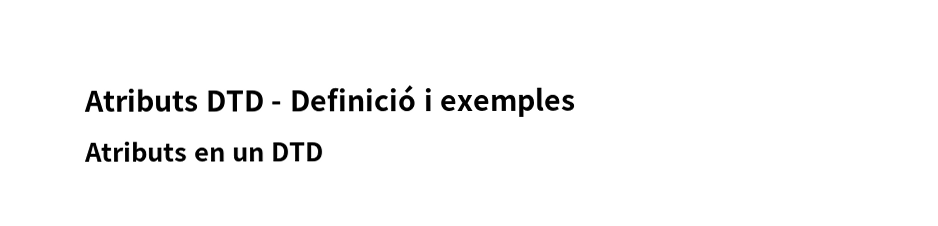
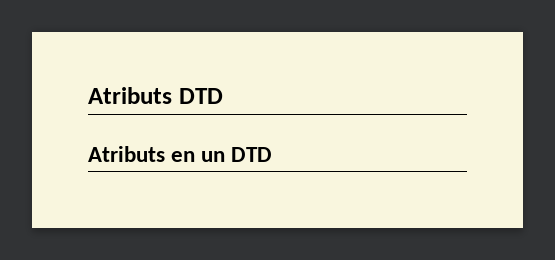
[270,85,577,118] - Definició i exemples -> (223, 96) none

